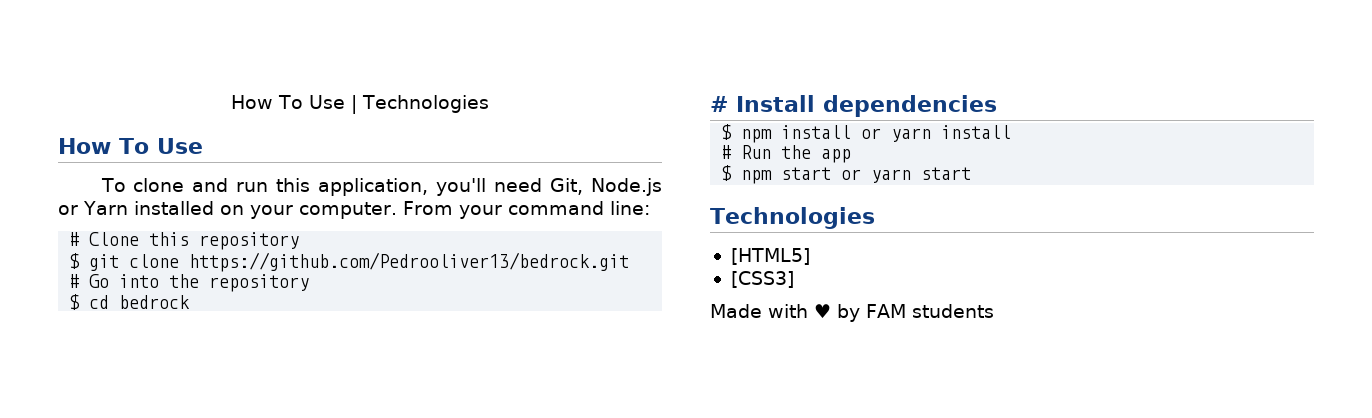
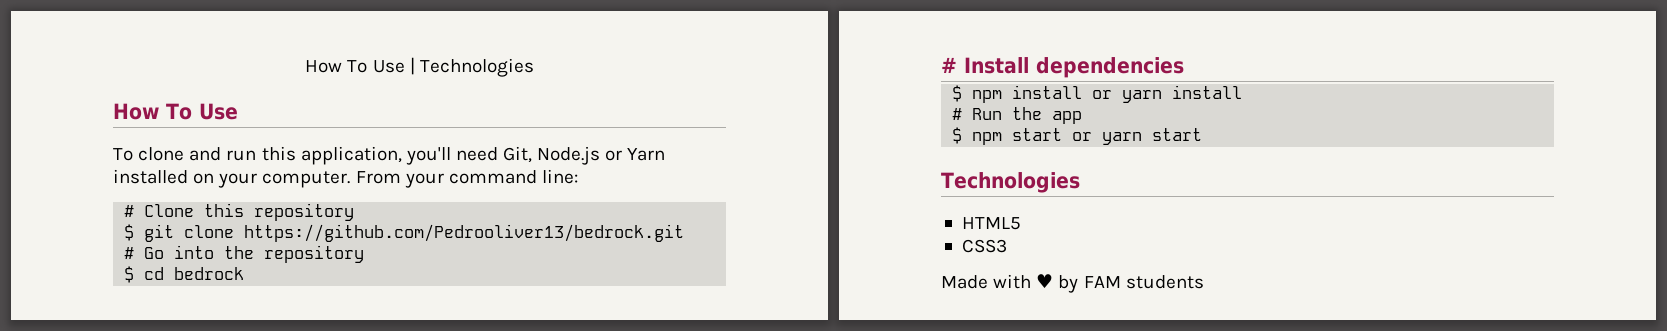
[730,248,810,265] [730,271,794,288] [HTML5] // [CSS3] -> [961,217,1021,230] [961,239,1007,253] HTML5 // CSS3

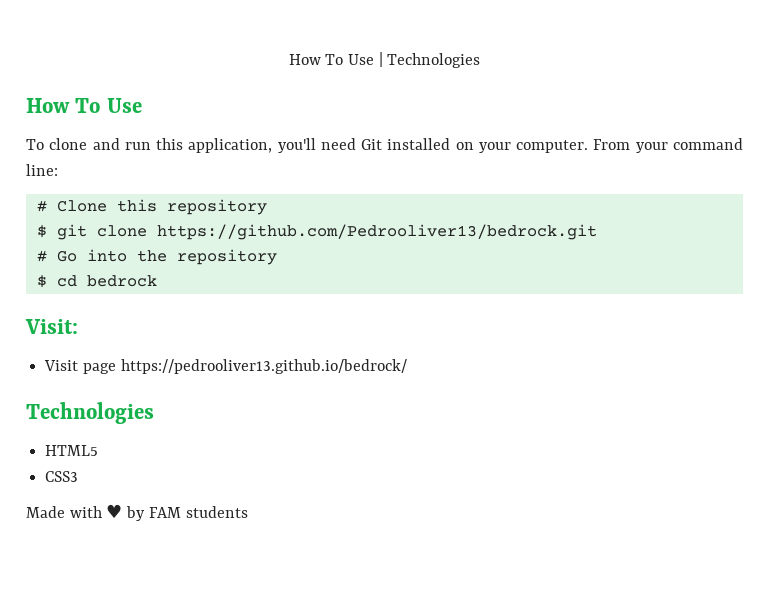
[503,146,666,165] Git, Node.js or Yarn -> [361,139,383,150] Git
[941,57,1184,78] [952,85,1243,103] [952,107,1083,124] [952,127,1203,145] # Install dependencies // $ npm install or yarn install // # Run the app // $ npm start or yarn start -> [25,319,78,334] [44,359,407,374] Visit: // Visit page https://pedrooliver13.github.io/bedrock/

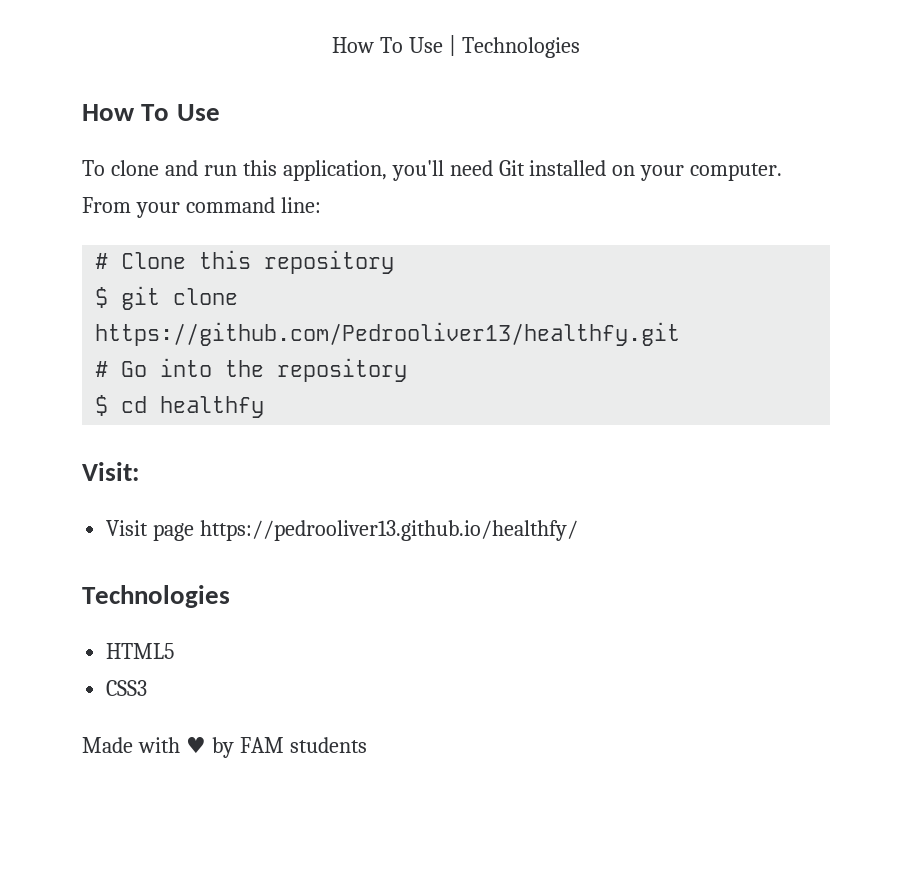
[156,224,597,240] https://github.com/Pedrooliver13/bedrock.git -> [95,322,681,346] https://github.com/Pedrooliver13/healthfy.git
[86,275,157,287] bedrock -> [160,396,265,418] healthfy
[120,359,407,374] https://pedrooliver13.github.io/bedrock/ -> [200,520,579,541] https://pedrooliver13.github.io/healthfy/

